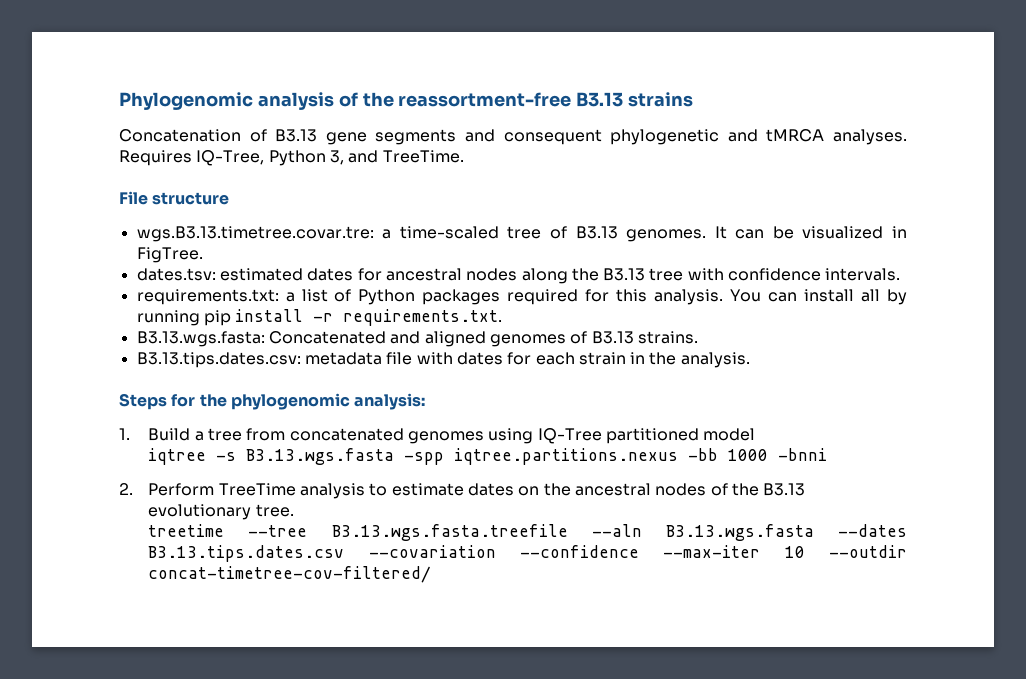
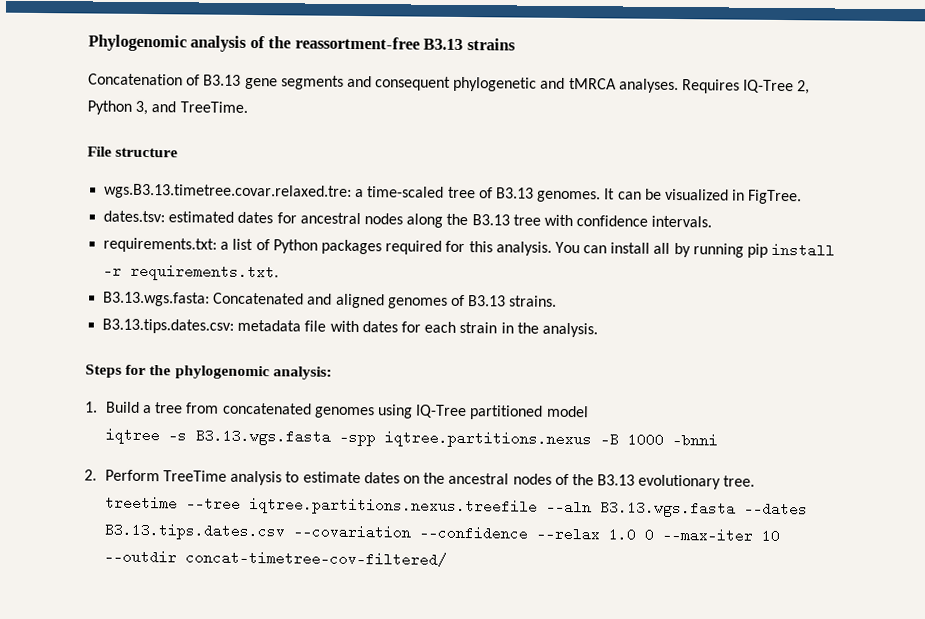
[196,150,265,166] IQ-Tree, -> [743,79,811,95] IQ-Tree 2,
[136,226,374,242] wgs.B3.13.timetree.covar.tre: -> [104,183,353,200] wgs.B3.13.timetree.covar.relaxed.tre:
[688,448,719,461] -bb -> [599,432,619,447] -B
[331,524,568,541] B3.13.wgs.fasta.treefile -> [248,496,538,516] iqtree.partitions.nexus.treefile
(639, 551) none -> [535,526,654,542] --relax 1.0 0

